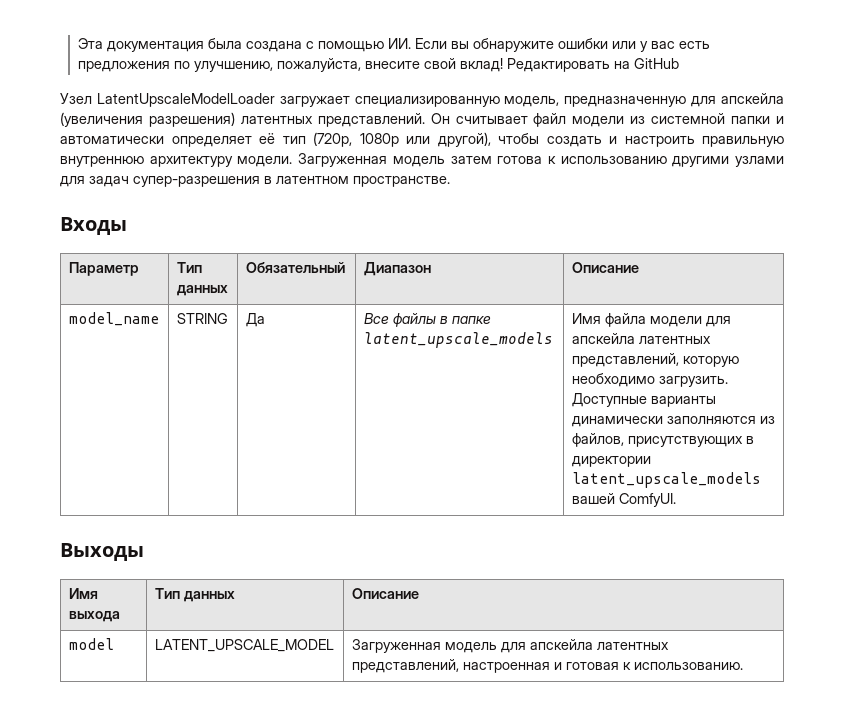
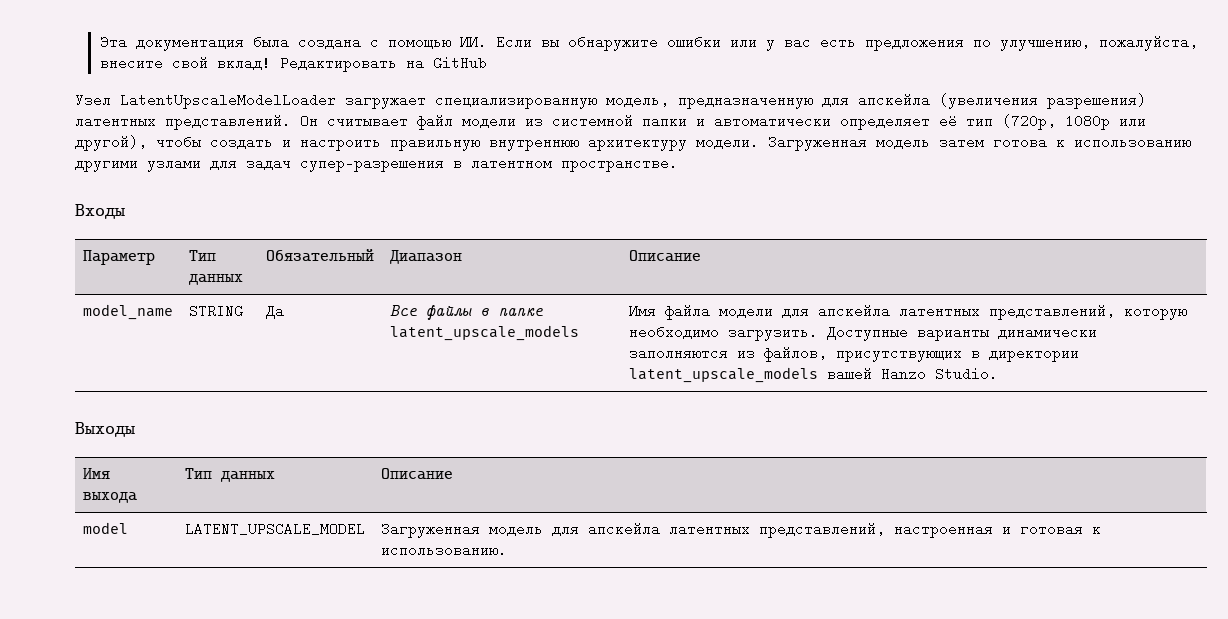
[618,493,676,507] ComfyUI. -> [880,367,998,381] Hanzo Studio.

